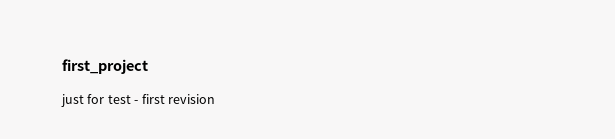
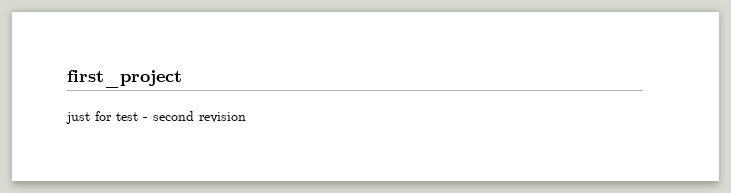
[141,94,165,104] first -> [153,111,194,121] second

